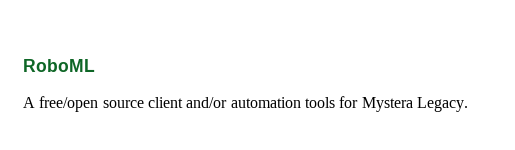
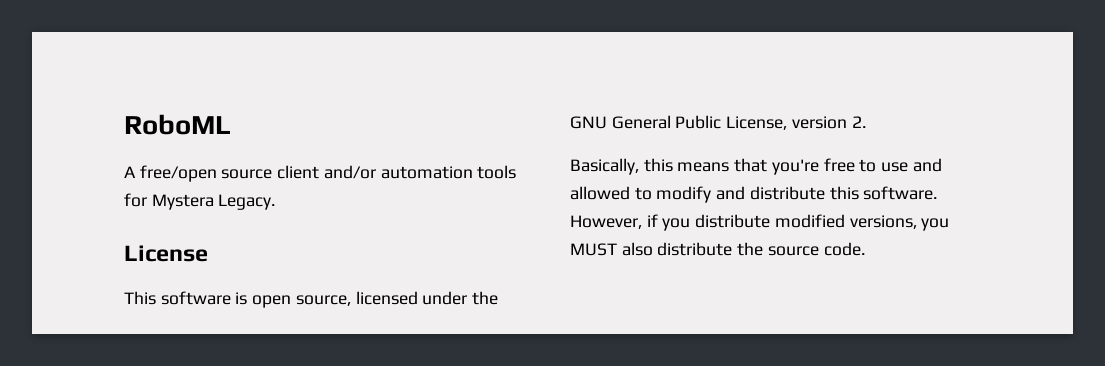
(468, 104) none -> [124,245,208,262] [124,291,499,308] [570,115,866,130] [570,158,942,175] [570,186,938,203] [570,214,950,231] [570,242,865,256] // License // This software is open source, licensed under the GNU General Public License, version 2. // Basically, this means that you're free to use and allowed to modify and distribute this software. However, if you distribute modified versions, you MUST also distribute the source code.

